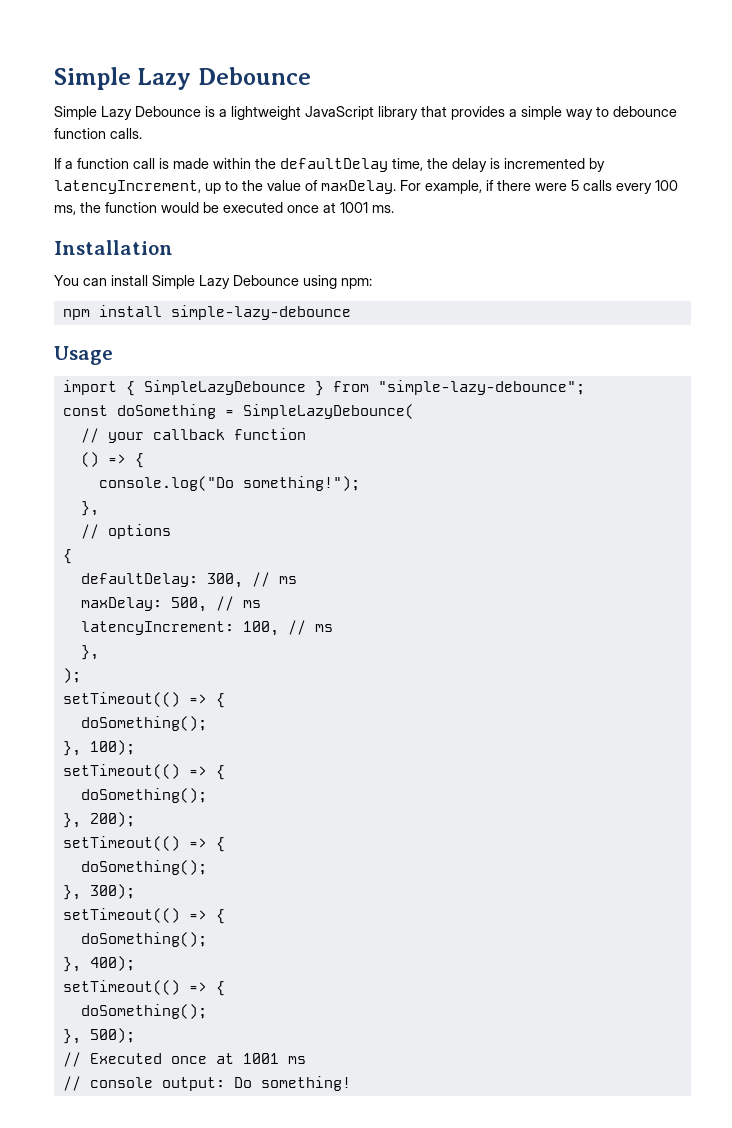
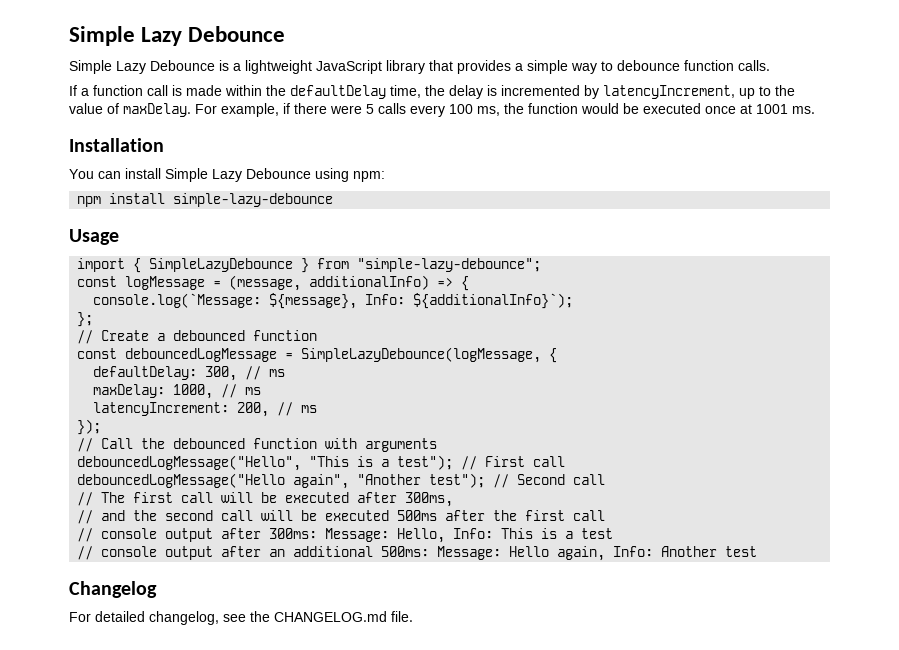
[116,404,414,419] [80,428,306,443] [80,452,144,468] [98,476,360,491] [80,501,99,516] [80,524,171,539] doSomething = SimpleLazyDebounce( // // your callback function // () => { // console.log("Do something!"); // }, // // options // -> [125,275,470,291] [93,293,574,309] [77,312,94,327] [77,330,318,344] [77,347,542,363] logMessage = (message, additionalInfo) => { // console.log(`Message: ${message}, Info: ${additionalInfo}`); // }; // // Create a debounced function // const debouncedLogMessage = SimpleLazyDebounce(logMessage,
[170,597,207,612] 500, -> [173,384,214,399] 1000,
[242,620,333,636] [80,645,99,660] [62,668,81,683] [62,692,225,708] [80,716,207,731] [62,740,135,756] [62,764,225,780] [80,788,207,803] [62,812,135,828] [62,836,225,852] [80,860,207,875] [62,884,135,900] [62,908,225,924] [80,932,207,947] [62,956,135,972] [62,980,225,996] [80,1004,207,1019] [62,1028,135,1044] [62,1052,306,1067] [62,1076,351,1091] 100, // ms // }, // ); // setTimeout(() => { // doSomething(); // }, 100); // setTimeout(() => { // doSomething(); // }, 200); // setTimeout(() => { // doSomething(); // }, 300); // setTimeout(() => { // doSomething(); // }, 400); // setTimeout(() => { // doSomething(); // }, 500); // // Executed once at 1001 ms // // console output: Do something! -> [237,402,318,417] [77,419,102,435] [77,438,438,452] [77,455,566,471] [77,473,606,489] [77,492,454,507] [77,510,606,524] [77,528,614,543] [77,546,758,561] [69,581,157,598] [69,611,413,625] 200, // ms // }); // // Call the debounced function with arguments // debouncedLogMessage("Hello", "This is a test"); // First call // debouncedLogMessage("Hello again", "Another test"); // Second call // // The first call will be executed after 300ms, // // and the second call will be executed 500ms after the first call // // console output after 300ms: Message: Hello, Info: This is a test // // console output after an additional 500ms: Message: Hello again, Info: Another test // Changelog // For detailed changelog, see the CHANGELOG.md file.

